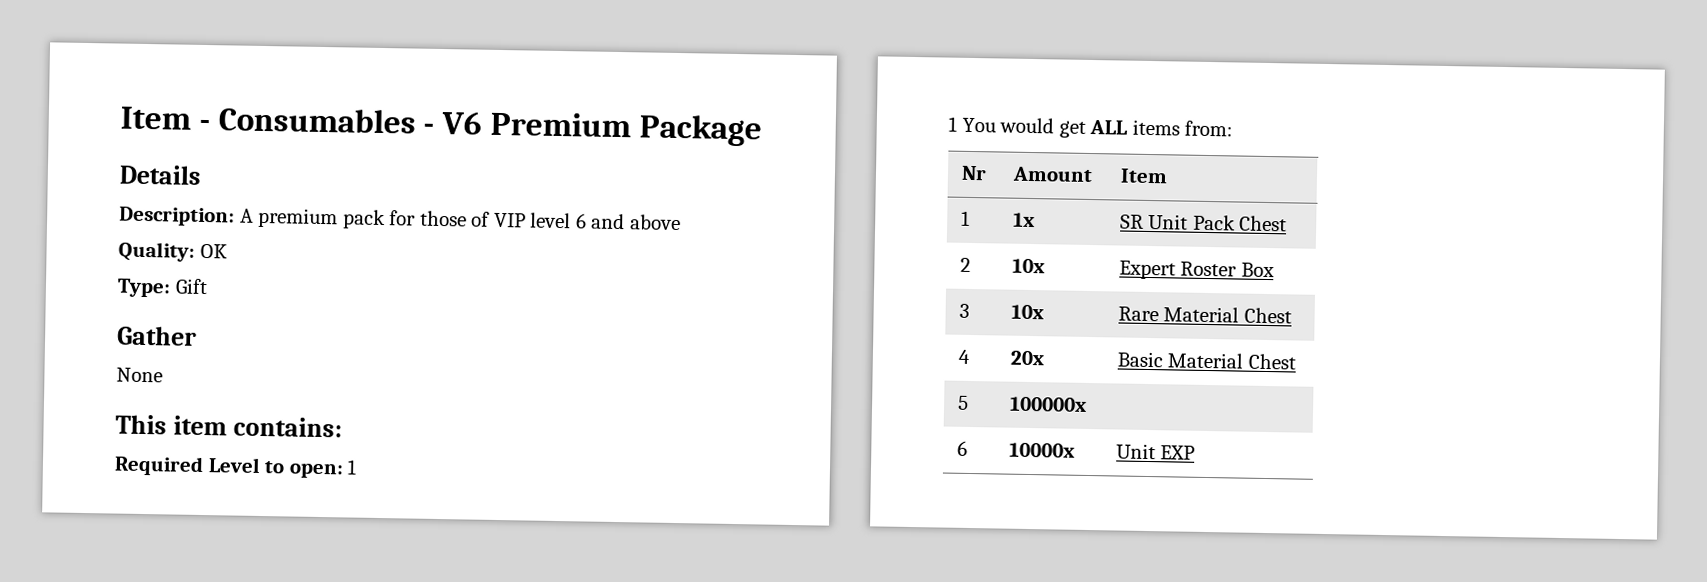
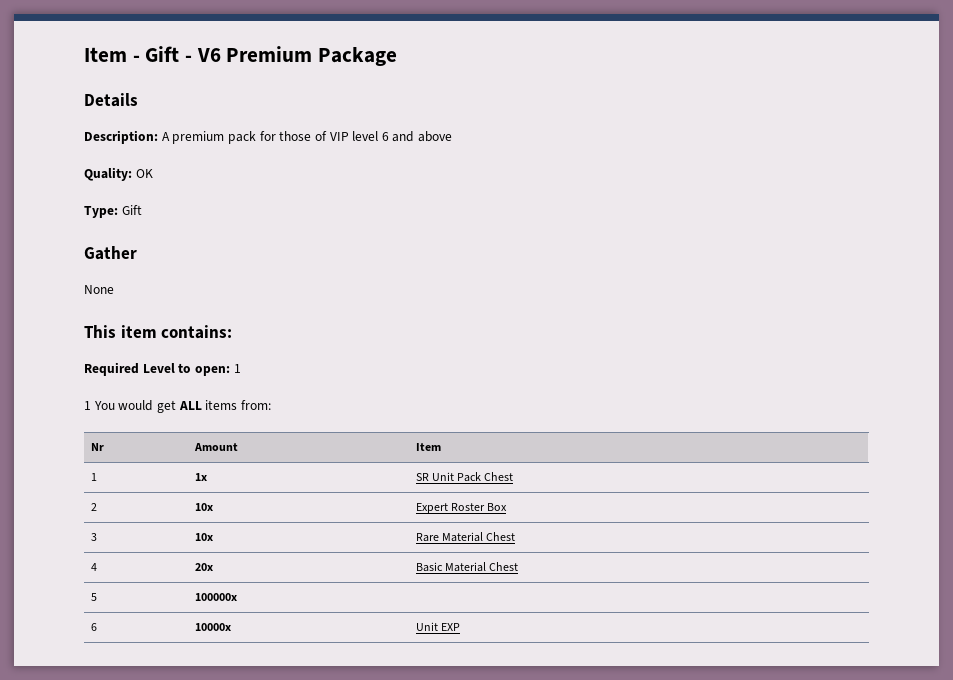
[217,107,416,134] Consumables -> [145,46,180,62] Gift

